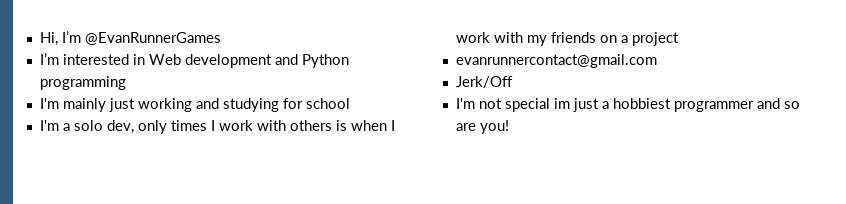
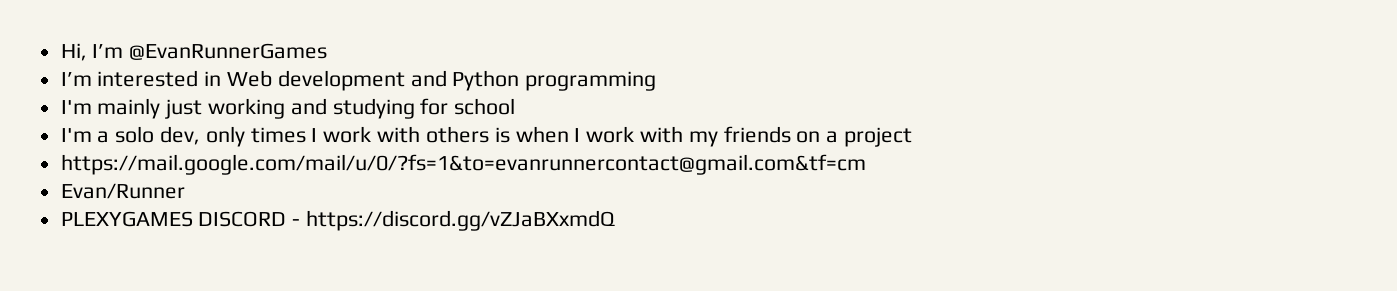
[455,54,657,68] [455,76,513,88] [455,98,800,112] [455,120,509,134] evanrunnercontact@gmail.com // Jerk/Off // I'm not special im just a hobbiest programmer and so are you! -> [60,154,866,175] [60,183,185,199] [60,210,616,231] https://mail.google.com/mail/u/0/?fs=1&to=evanrunnercontact@gmail.com&tf=cm // Evan/Runner // PLEXYGAMES DISCORD - https://discord.gg/vZJaBXxmdQ

